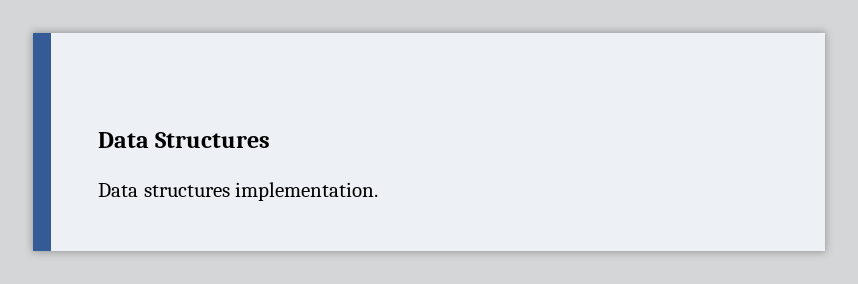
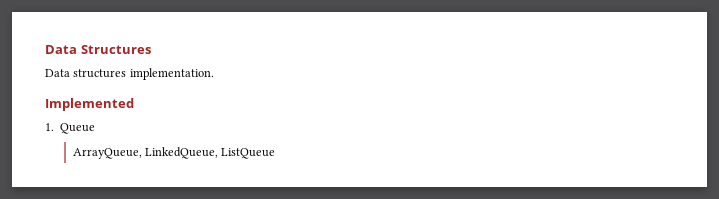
(379, 191) none -> [45,98,134,111] [45,123,96,134] [72,147,276,159] // Implemented // 1. Queue // ArrayQueue, LinkedQueue, ListQueue

